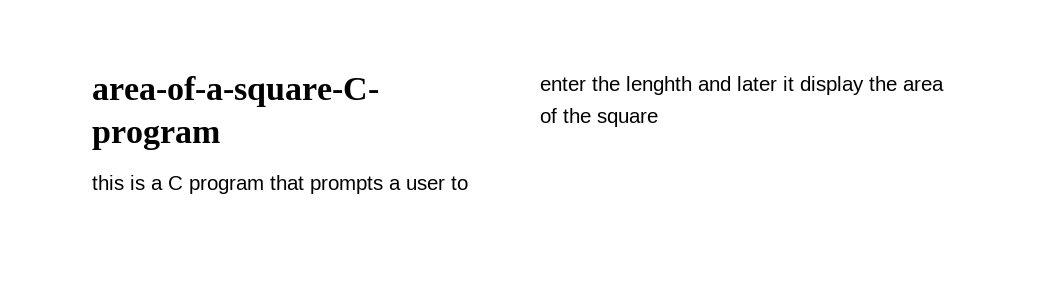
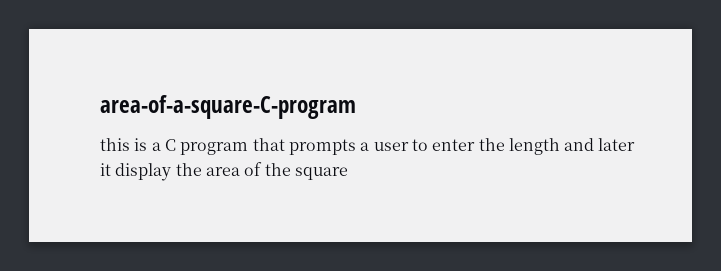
[626,76,692,95] lenghth -> [508,138,560,155] length

